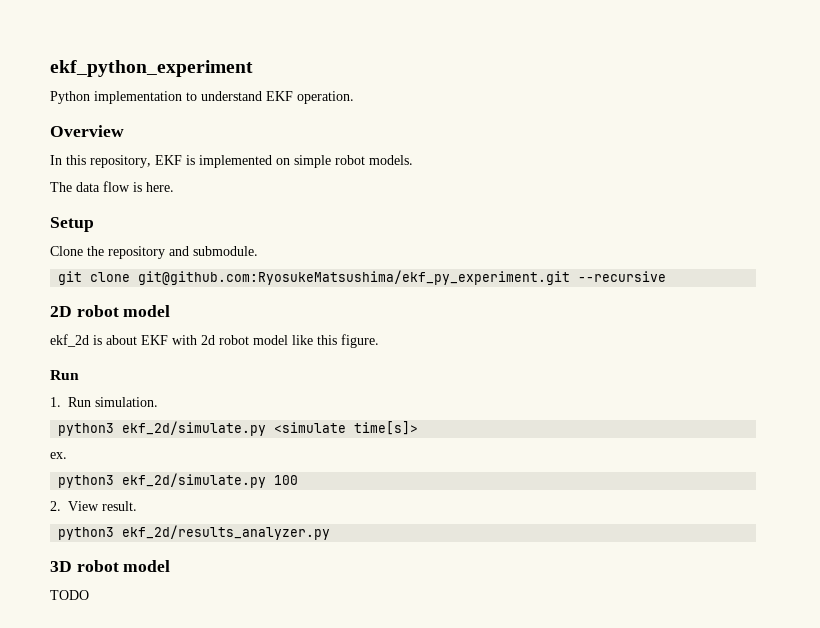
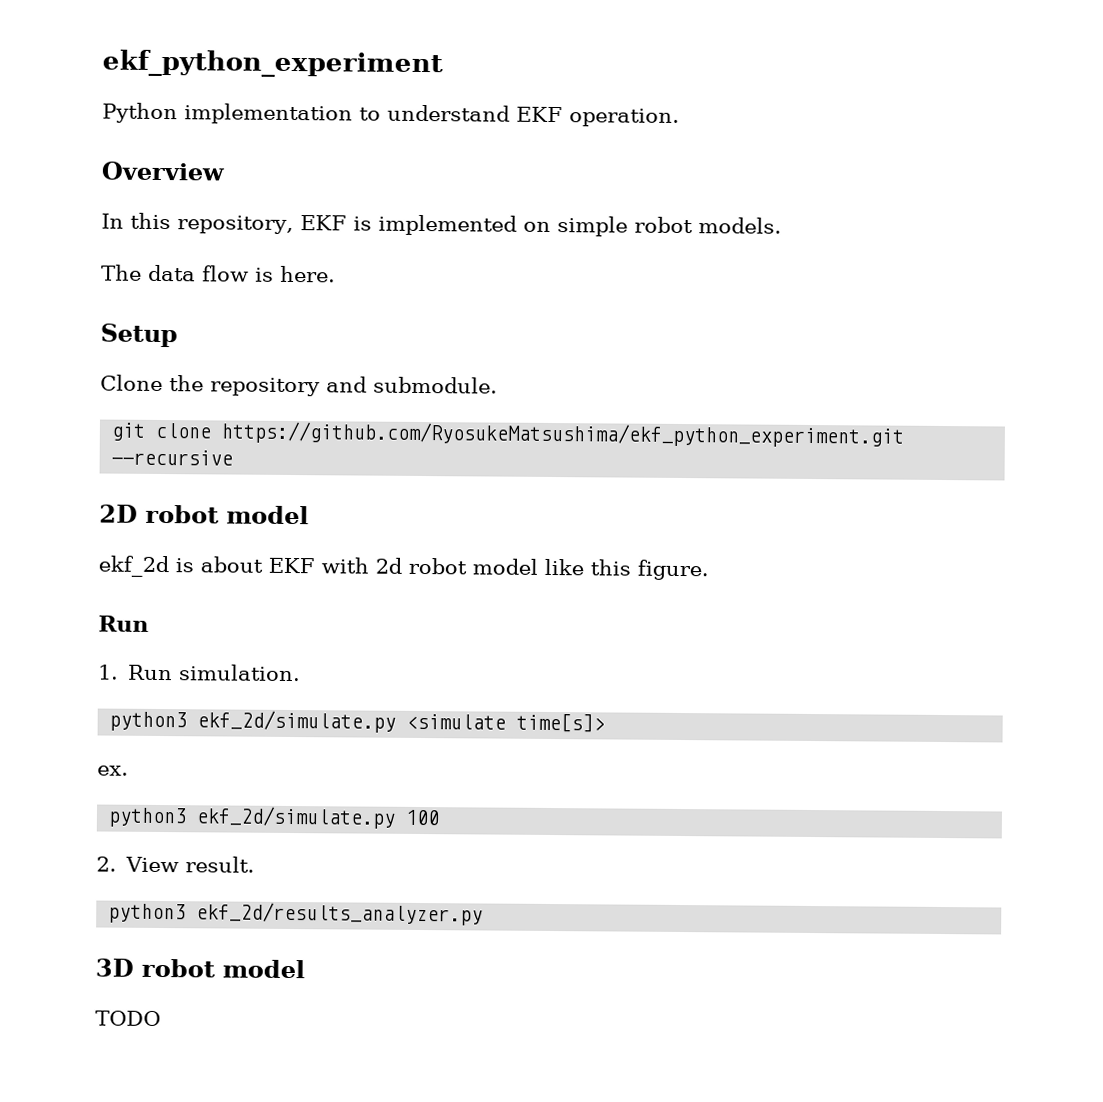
[138,270,571,285] git@github.com:RyosukeMatsushima/ekf_py_experiment.git -> [221,421,905,448] https://github.com/RyosukeMatsushima/ekf_python_experiment.git

